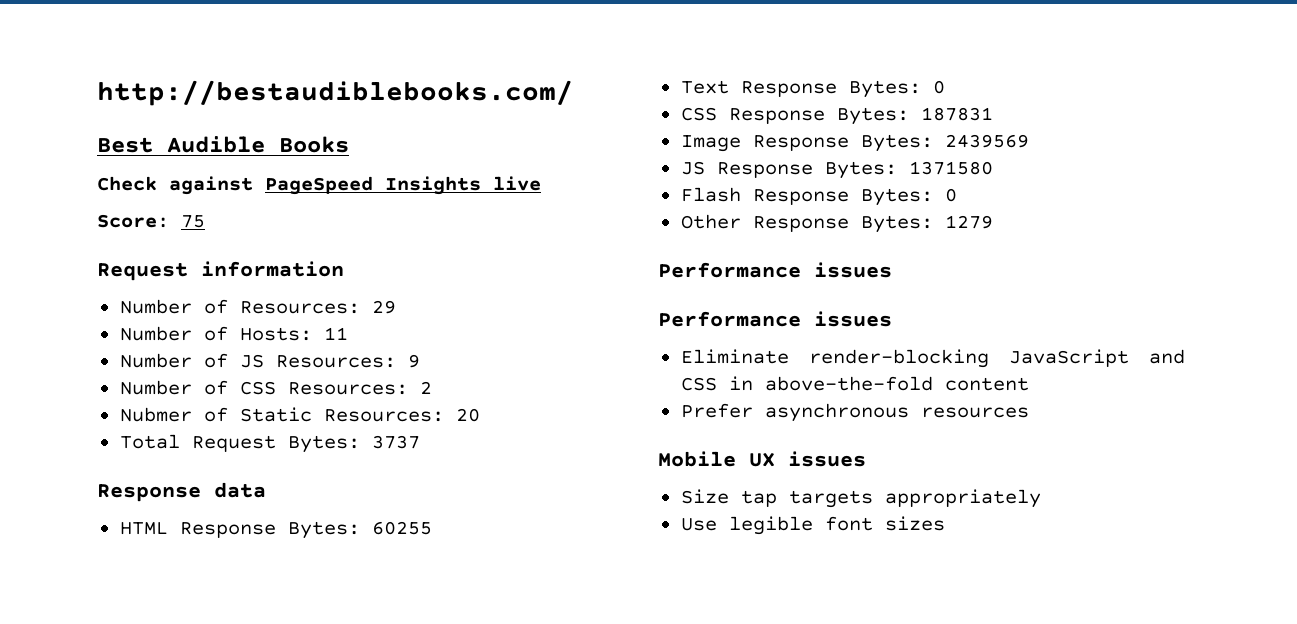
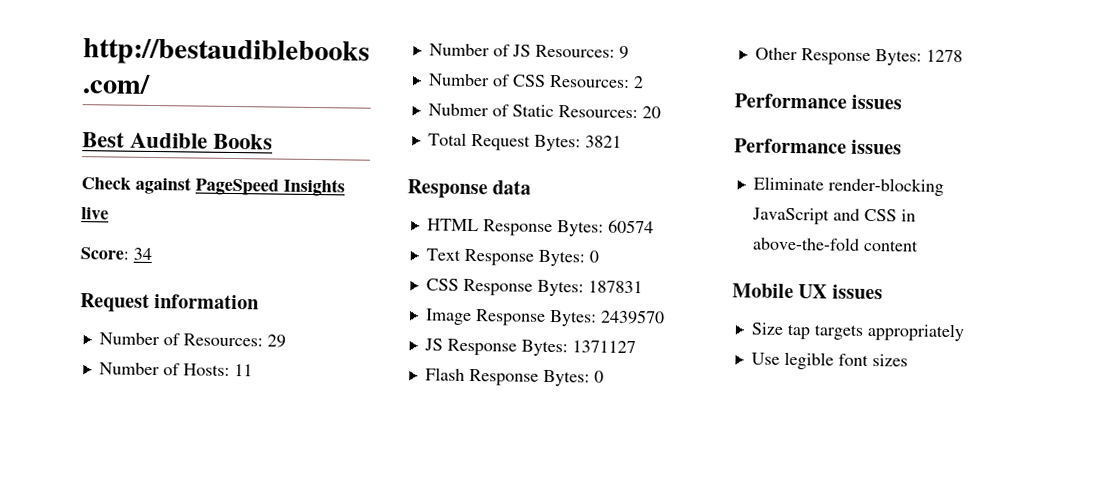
[181,215,205,228] 75 -> [133,247,152,260] 34
[371,435,420,449] 3737 -> [584,135,622,148] 3821
[371,521,432,535] 60255 -> [607,219,654,234] 60574
[944,134,1029,148] 2439569 -> [599,309,665,325] 2439570
[908,161,993,175] 1371580 -> [571,340,636,354] 1371127
[944,215,993,229] 1279 -> [925,49,963,63] 1278
[680,403,1029,422] // Prefer asynchronous resources -> (919, 245) none

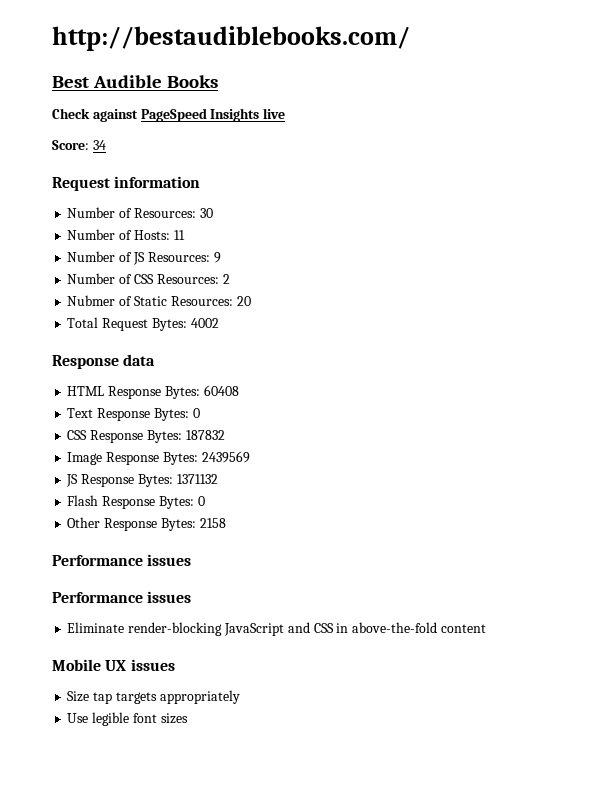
[266,334,286,348] 29 -> [199,208,213,218] 30
[584,135,622,148] 3821 -> [190,318,219,328] 4002
[607,219,654,234] 60574 -> [203,385,239,396] 60408
[587,280,643,294] 187831 -> [185,430,225,440] 187832
[599,309,665,325] 2439570 -> [201,451,250,463] 2439569
[571,340,636,354] 1371127 -> [176,474,218,484] 1371132
[925,49,963,63] 1278 -> [199,518,226,528] 2158

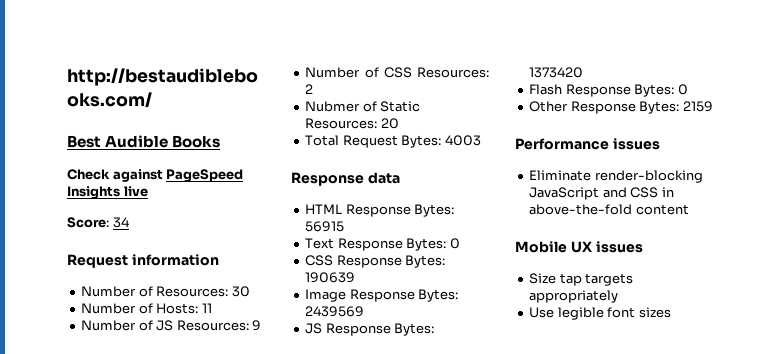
[190,318,219,328] 4002 -> [444,135,481,146] 4003
[203,385,239,396] 60408 -> [305,221,345,232] 56915
[185,430,225,440] 187832 -> [305,272,356,283] 190639
[176,474,218,484] 1371132 -> [529,67,584,78] 1373420
[199,518,226,528] [52,554,192,566] 2158 // Performance issues -> [682,101,713,112] 2159

